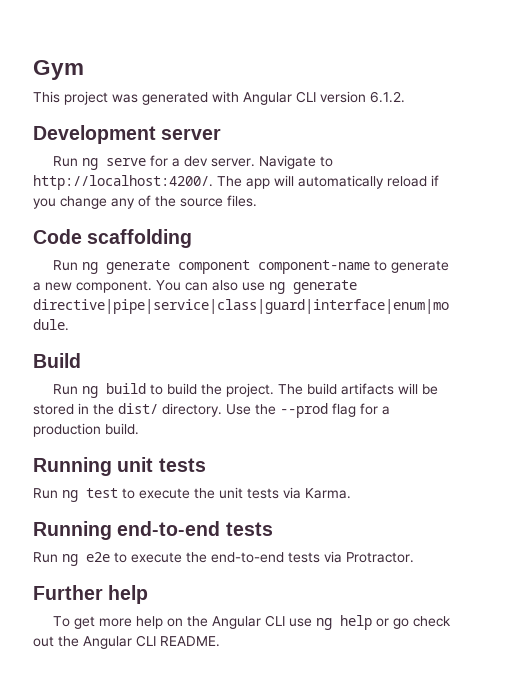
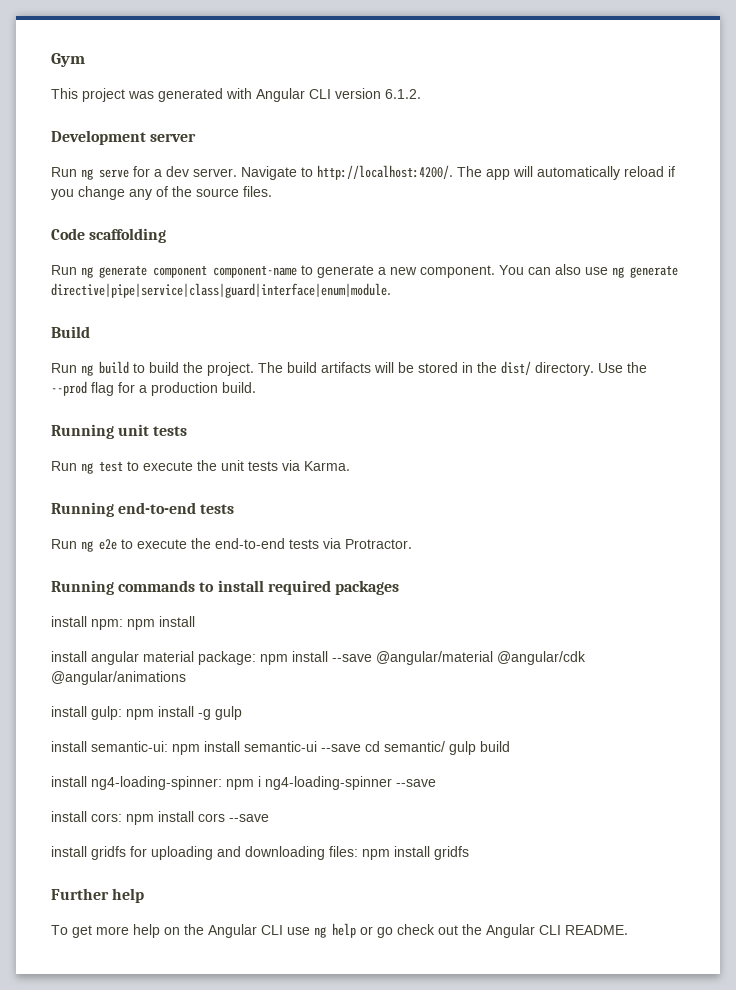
(414, 557) none -> [51,580,399,595] [51,616,195,630] [51,651,586,665] [51,671,186,685] [51,706,242,720] [51,741,510,755] [51,776,436,790] [51,811,269,825] [51,846,469,860] // Running commands to install required packages // install npm: npm install // install angular material package: npm install --save @angular/material @angular/cdk @angular/animations // install gulp: npm install -g gulp // install semantic-ui: npm install semantic-ui --save cd semantic/ gulp build // install ng4-loading-spinner: npm i ng4-loading-spinner --save // install cors: npm install cors --save // install gridfs for uploading and downloading files: npm install gridfs

